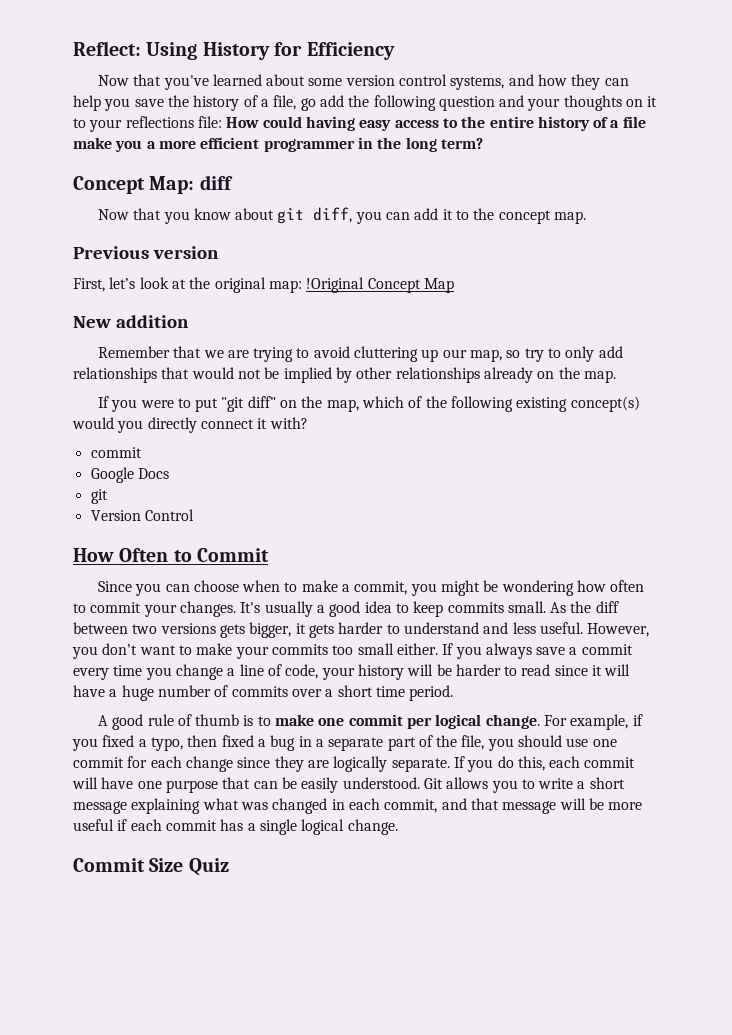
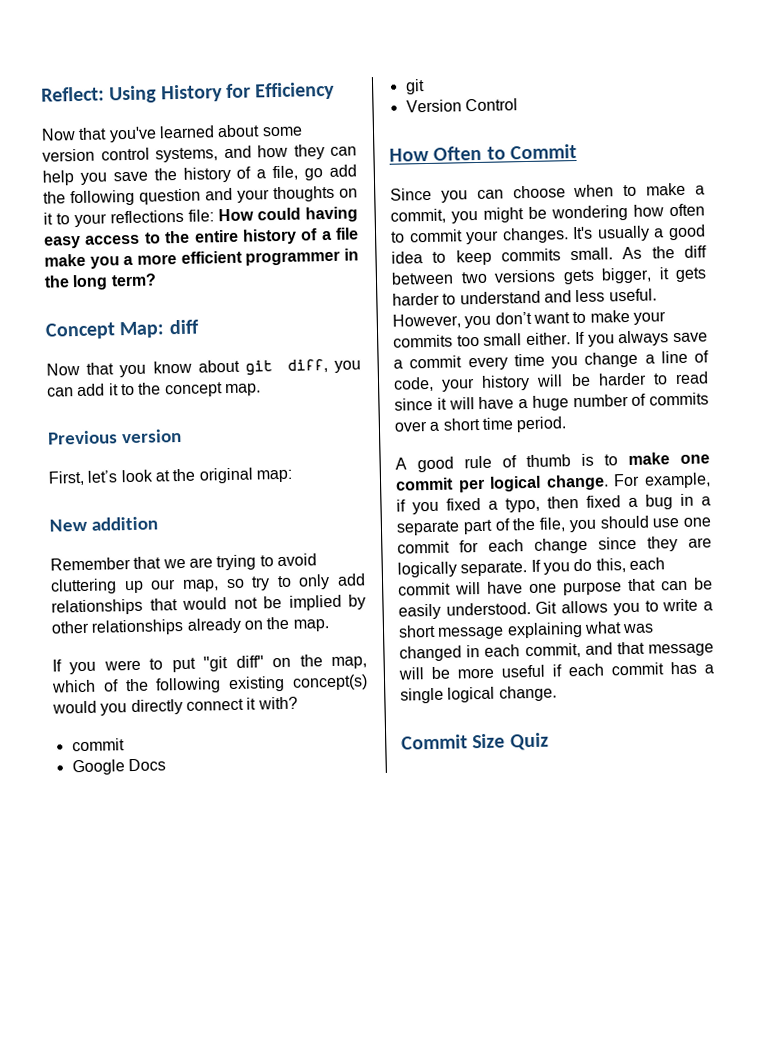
[306,277,454,293] !Original Concept Map -> (293, 476) none

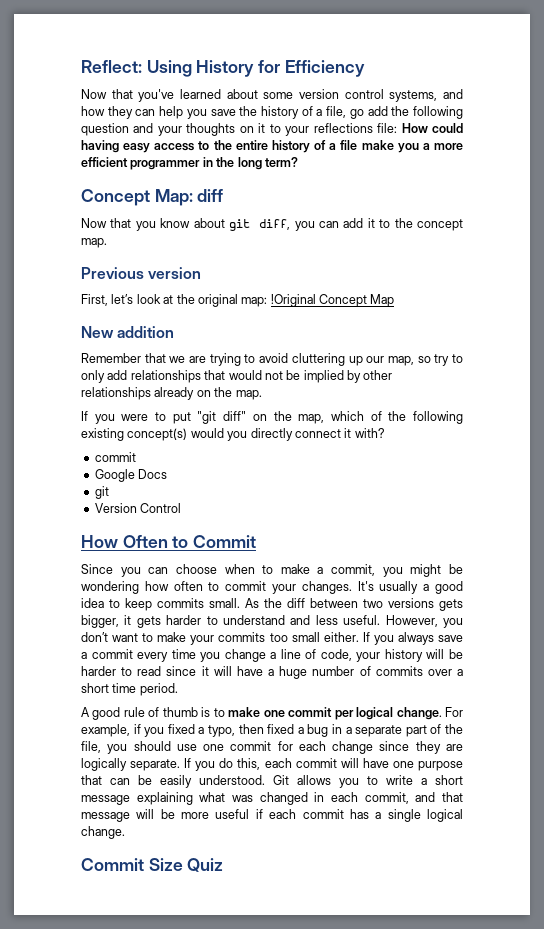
(293, 476) none -> [270,294,395,307] !Original Concept Map

